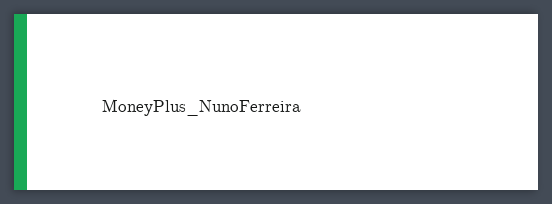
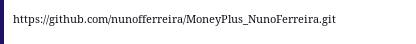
[102,99,301,116] MoneyPlus_NunoFerreira -> [13,15,336,26] https://github.com/nunofferreira/MoneyPlus_NunoFerreira.git

